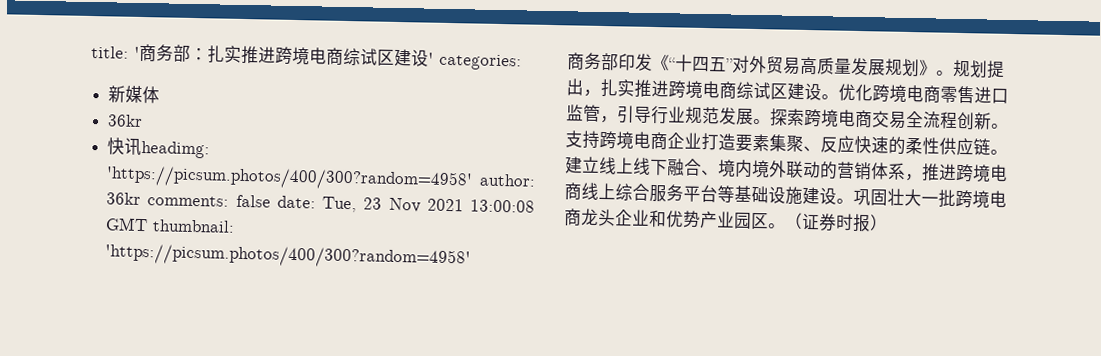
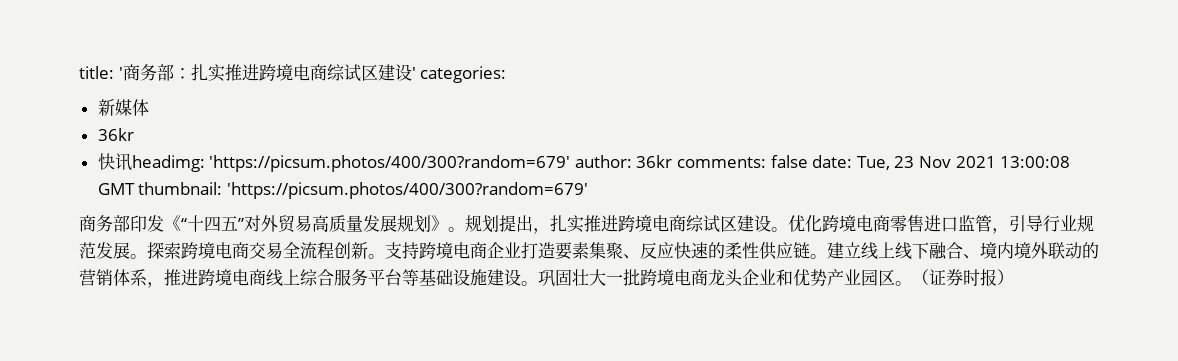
[106,165,474,192] 'https://picsum.photos/400/300?random=4958' -> [209,155,571,172] 'https://picsum.photos/400/300?random=679'
[105,243,472,270] 'https://picsum.photos/400/300?random=4958' -> [226,182,588,199] 'https://picsum.photos/400/300?random=679'

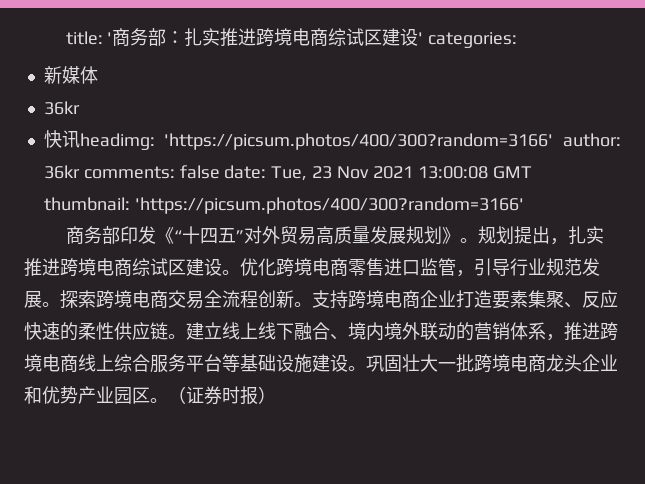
[209,155,571,172] 'https://picsum.photos/400/300?random=679' -> [164,133,554,150] 'https://picsum.photos/400/300?random=3166'
[226,182,588,199] 'https://picsum.photos/400/300?random=679' -> [134,197,524,214] 'https://picsum.photos/400/300?random=3166'

